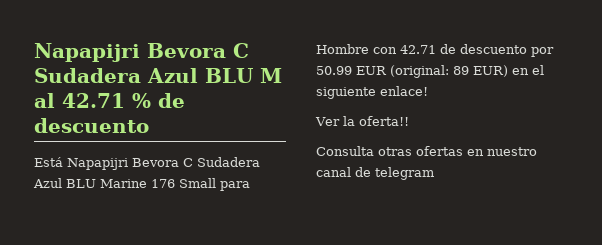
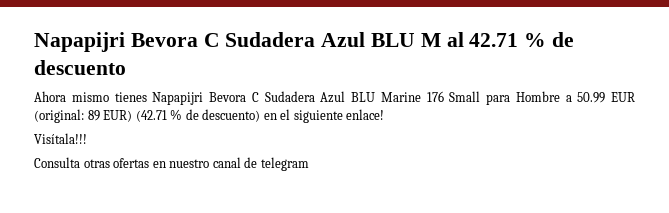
[34,157,63,167] Está -> [34,91,147,102] Ahora mismo tienes
[373,44,554,57] con 42.71 de descuento por -> [565,95,572,102] a
(508, 71) none -> [135,109,261,122] (42.71 % de descuento)
[315,116,409,126] Ver la oferta!! -> [34,133,87,144] Visítala!!!

